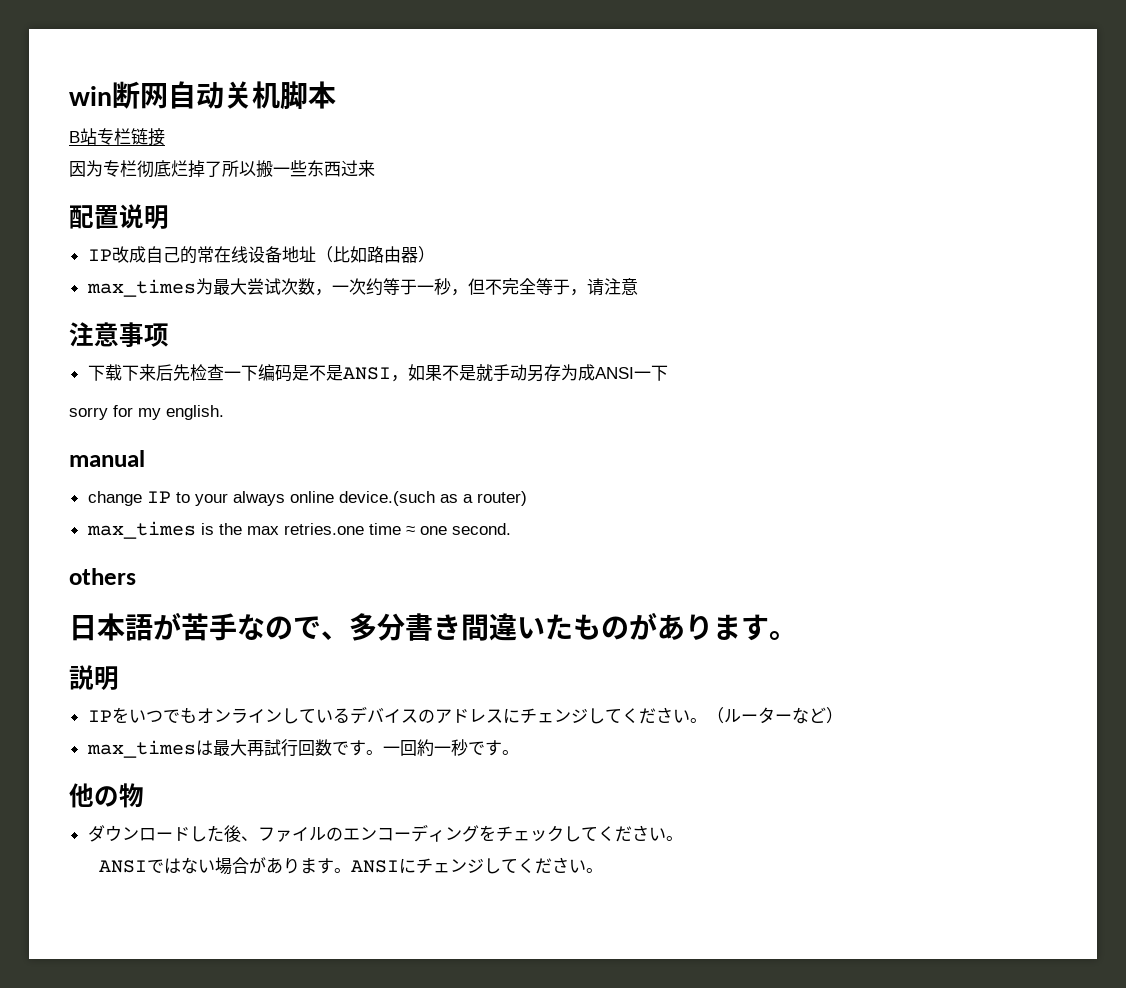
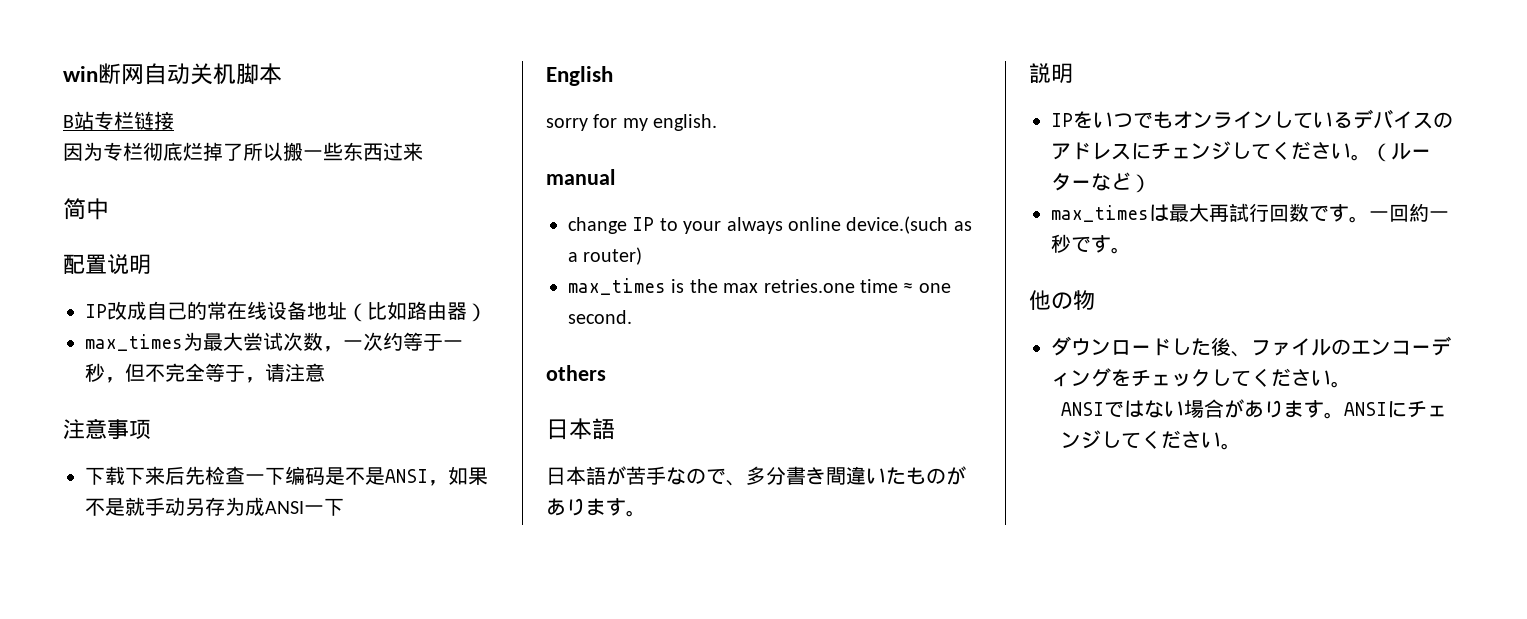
(375, 168) none -> [63,198,109,220] // 简中
(668, 373) none -> [546,66,613,86] // English
(153, 627) none -> [546,466,606,485] // 日本語

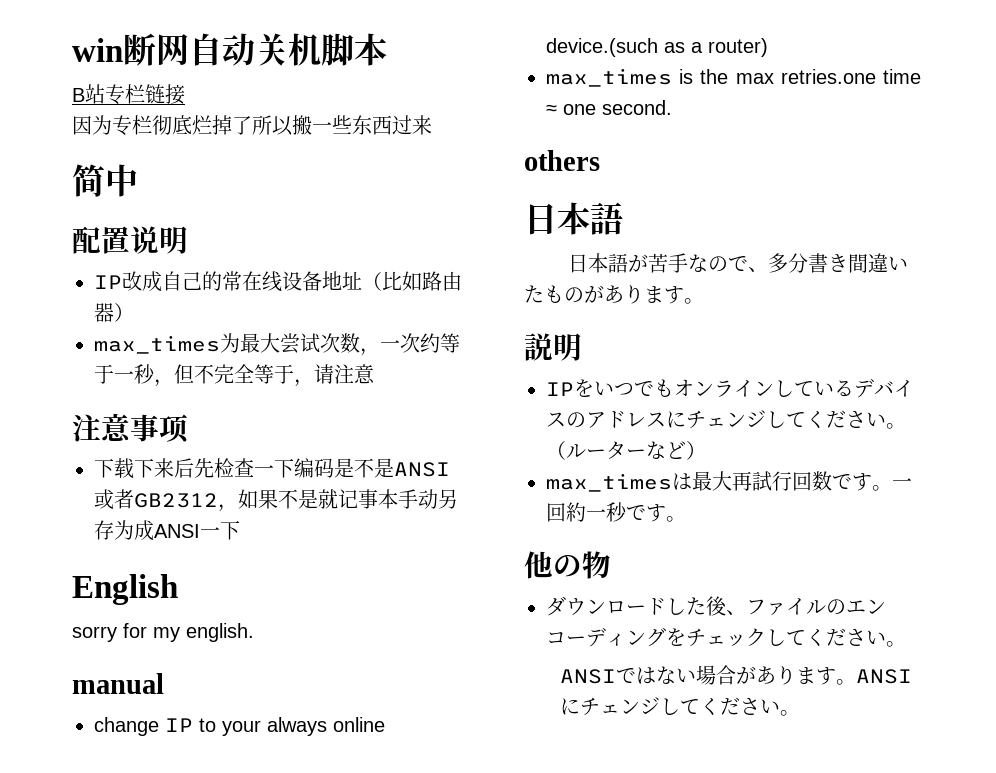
(428, 476) none -> [94,489,218,510] 或者GB2312
(145, 506) none -> [338,489,398,509] 记事本

